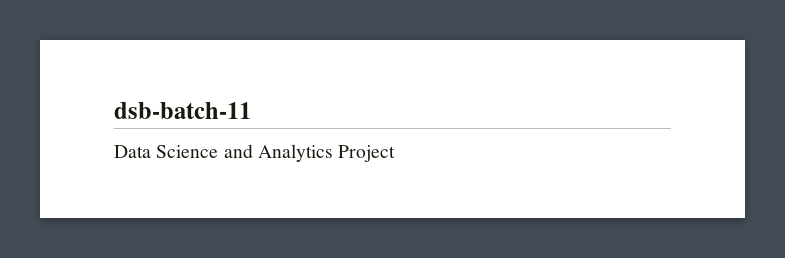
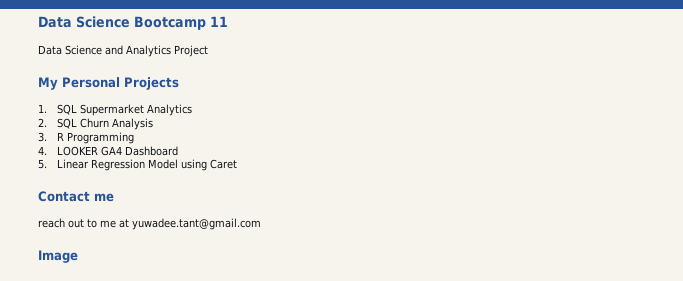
[114,102,251,119] dsb-batch-11 -> [38,16,228,30] Data Science Bootcamp 11
(396, 153) none -> [38,77,179,90] [38,104,192,116] [38,118,153,130] [38,132,134,144] [38,146,178,156] [38,159,237,171] [38,191,114,202] [38,218,261,230] [38,250,78,263] // My Personal Projects // 1. SQL Supermarket Analytics // 2. SQL Churn Analysis // 3. R Programming // 4. LOOKER GA4 Dashboard // 5. Linear Regression Model using Caret // Contact me // reach out to me at yuwadee.tant@gmail.com // Image

